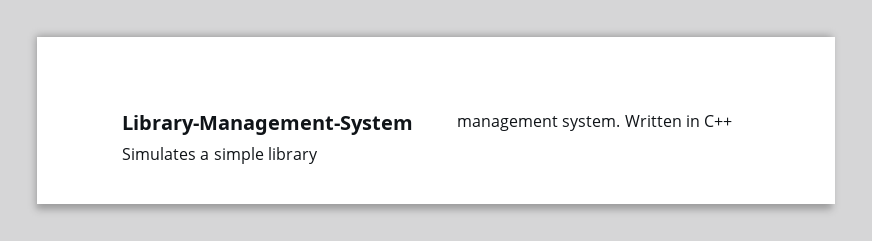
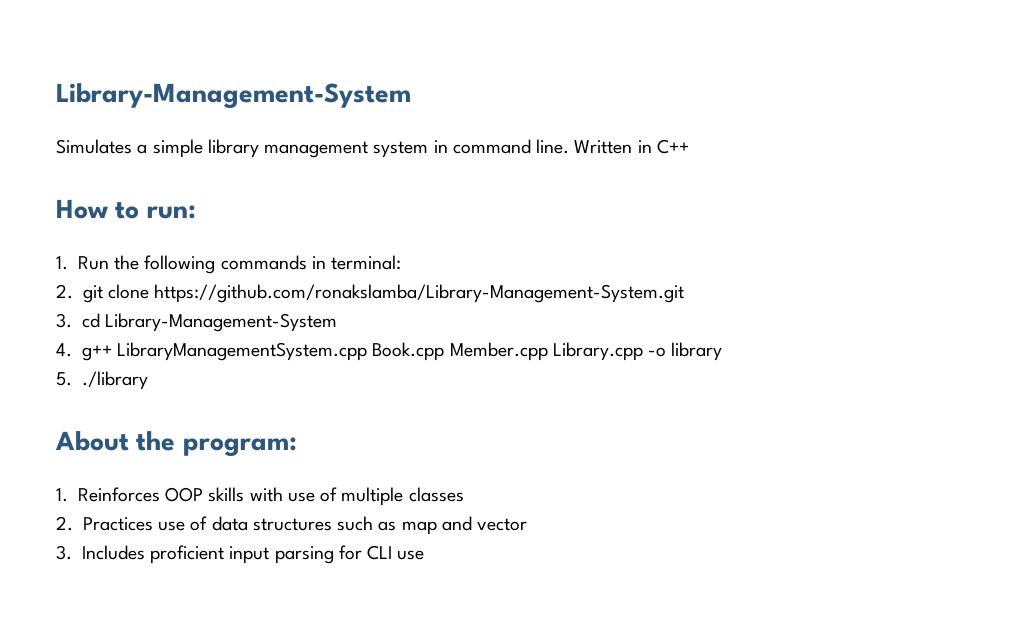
[562,116,621,131] system. -> [373,139,570,158] system in command line.
(733, 121) none -> [56,199,196,219] [56,255,402,274] [56,284,685,303] [56,313,338,332] [56,342,723,361] [56,371,148,390] [55,431,297,457] [56,487,464,506] [56,516,528,535] [56,545,425,564] // How to run: // 1. Run the following commands in terminal: // 2. git clone https://github.com/ronakslamba/Library-Management-System.git // 3. cd Library-Management-System // 4. g++ LibraryManagementSystem.cpp Book.cpp Member.cpp Library.cpp -o library // 5. ./library // About the program: // 1. Reinforces OOP skills with use of multiple classes // 2. Practices use of data structures such as map and vector // 3. Includes proficient input parsing for CLI use

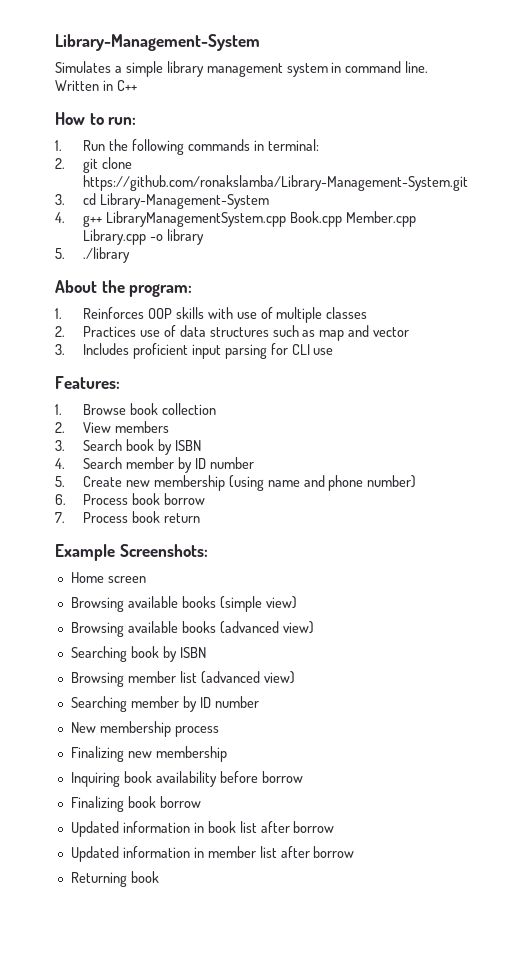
(425, 555) none -> [55,376,120,389] [55,403,216,415] [55,421,169,433] [55,439,201,455] [55,457,254,473] [55,475,417,491] [55,493,205,505] [55,511,200,523] [55,544,208,561] [70,572,146,583] [70,596,297,612] [70,621,314,637] [70,646,206,662] [70,671,295,687] [70,696,259,712] [70,721,219,737] [70,746,227,762] [70,771,303,787] [70,796,201,812] [70,821,335,837] [70,846,355,862] [70,871,159,887] // Features: // 1. Browse book collection // 2. View members // 3. Search book by ISBN // 4. Search member by ID number // 5. Create new membership (using name and phone number) // 6. Process book borrow // 7. Process book return // Example Screenshots: // Home screen // Browsing available books (simple view) // Browsing available books (advanced view) // Searching book by ISBN // Browsing member list (advanced view) // Searching member by ID number // New membership process // Finalizing new membership // Inquiring book availability before borrow // Finalizing book borrow // Updated information in book list after borrow // Updated information in member list after borrow // Returning book

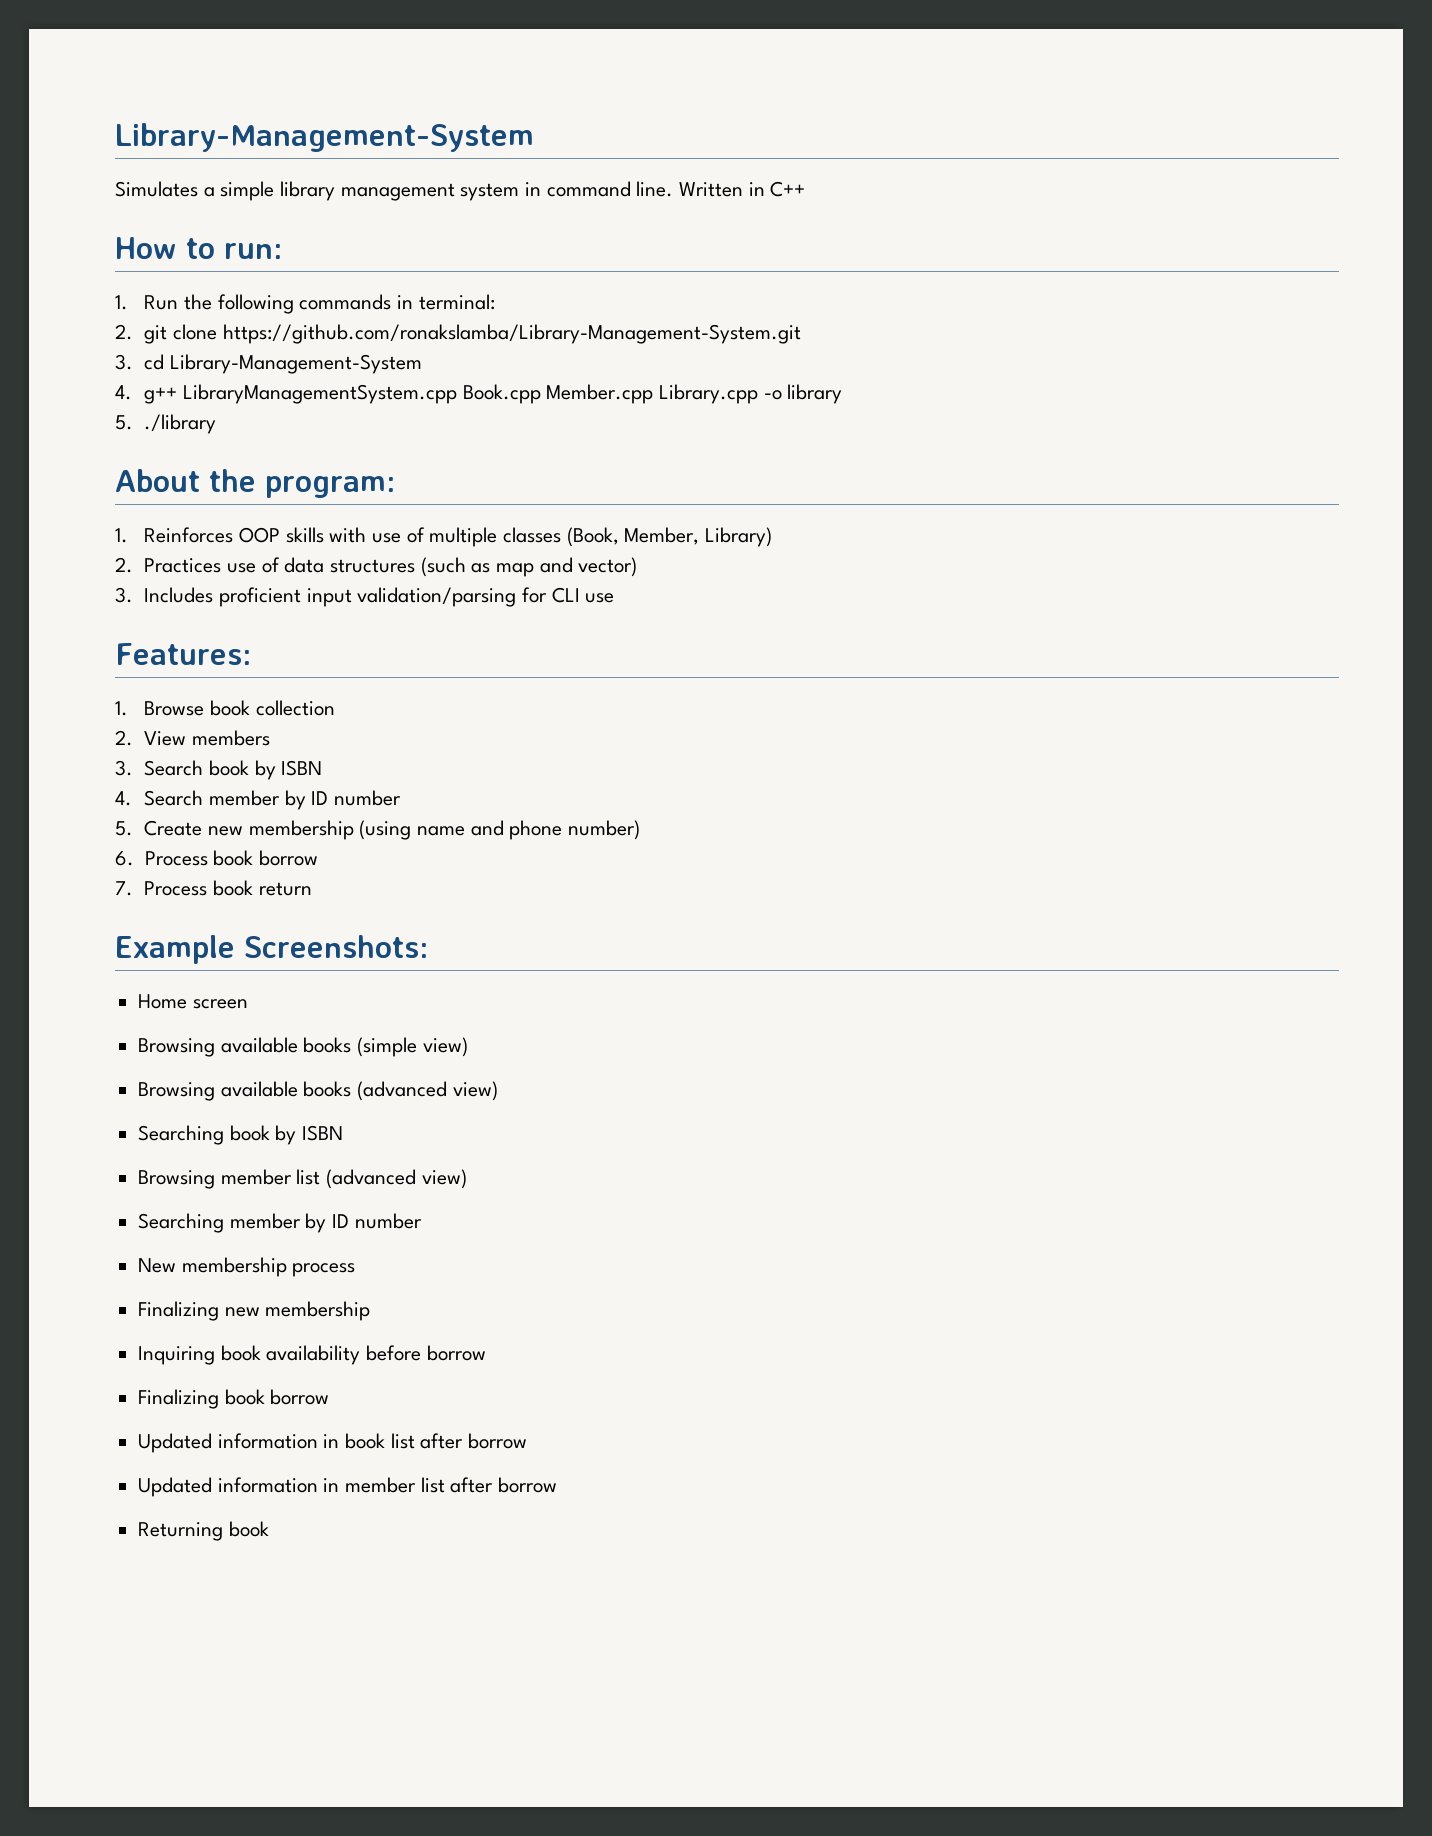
(368, 313) none -> [566,527,772,547] (Book, Member, Library)
[272,325,299,337] such -> [420,557,466,577] (such
[373,327,410,337] vector -> [578,557,638,577] vector)
[224,344,267,359] parsing -> [357,587,517,607] validation/parsing

